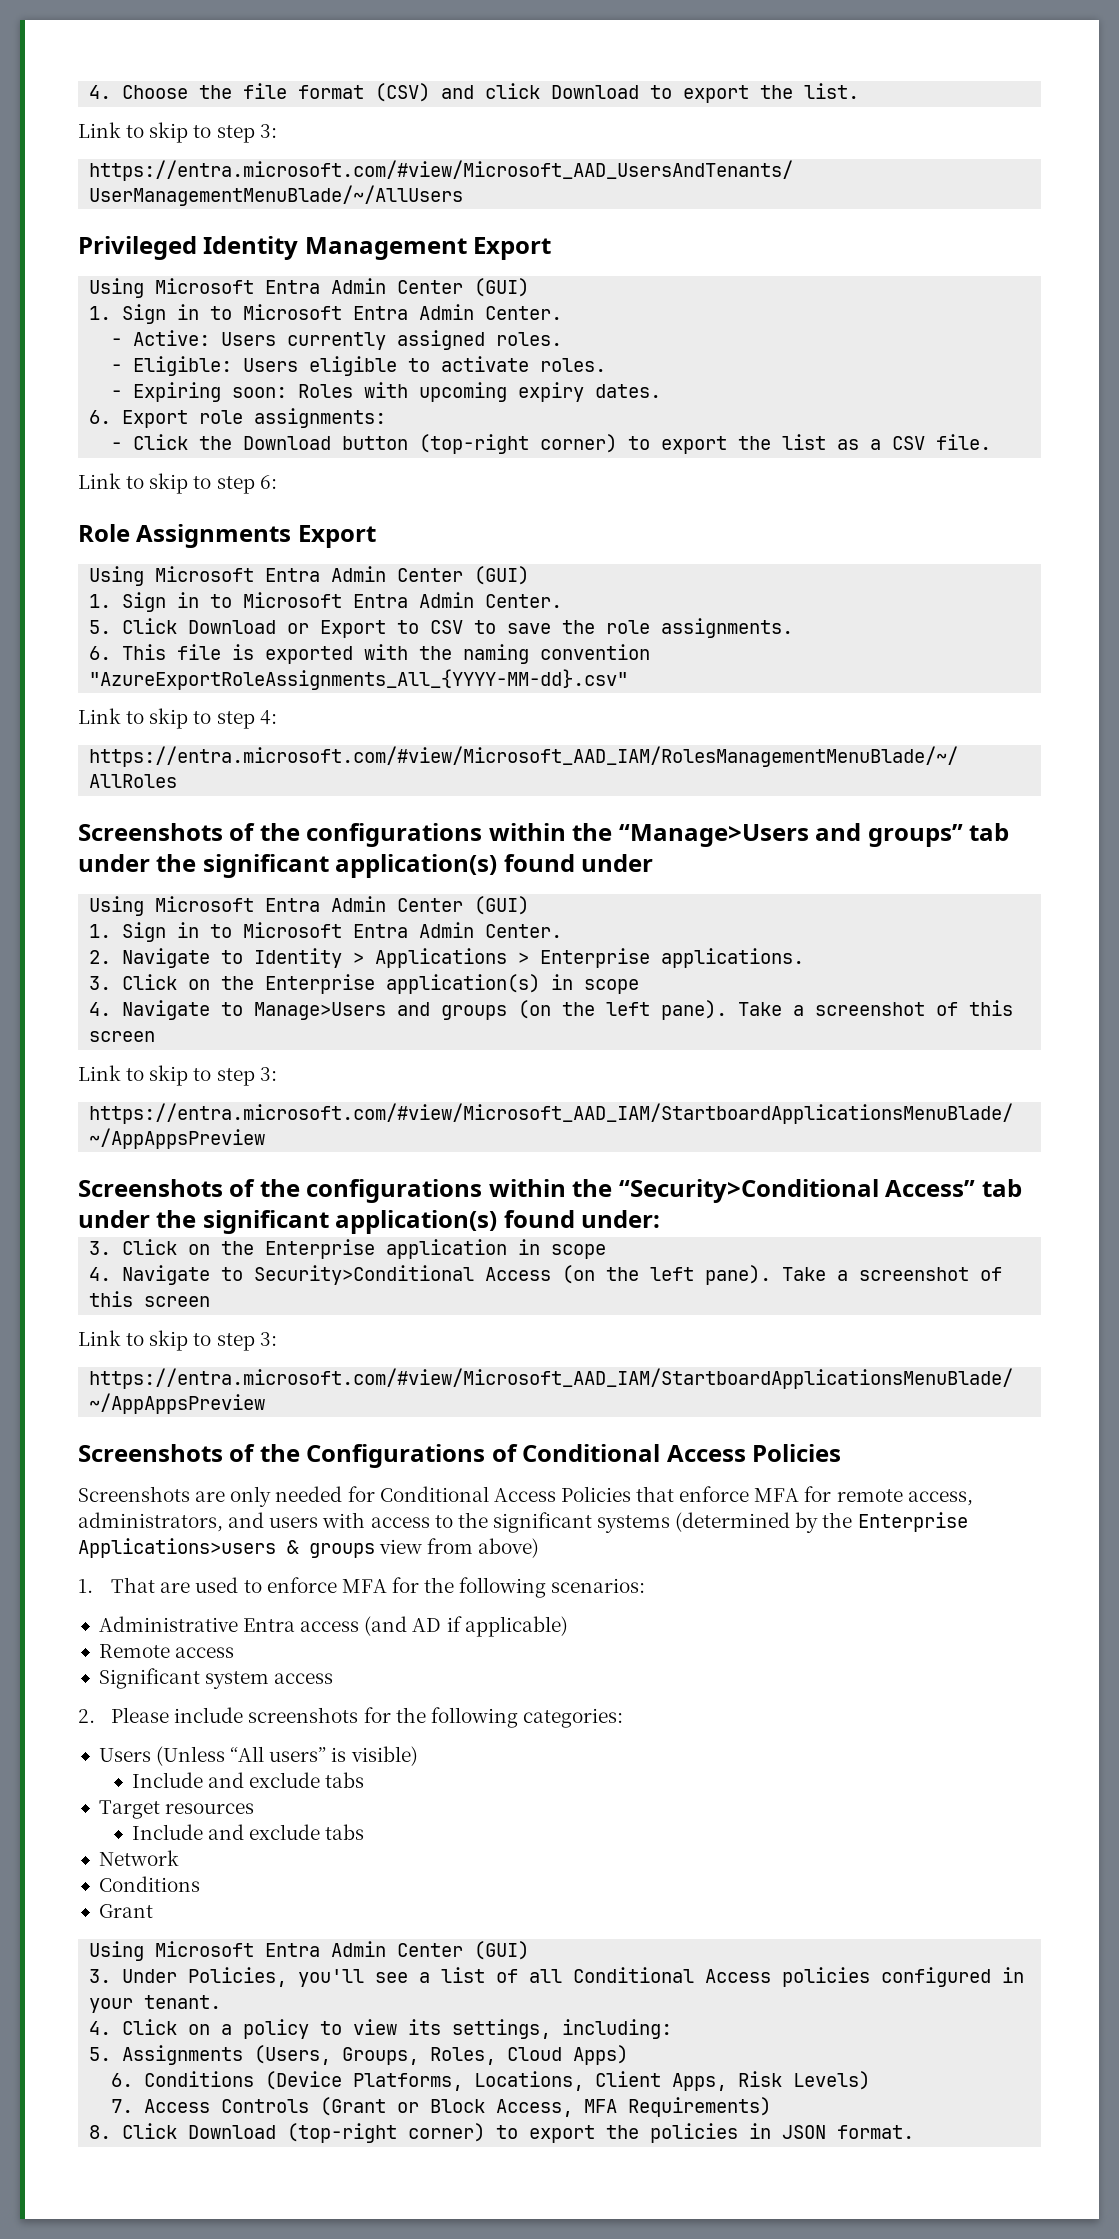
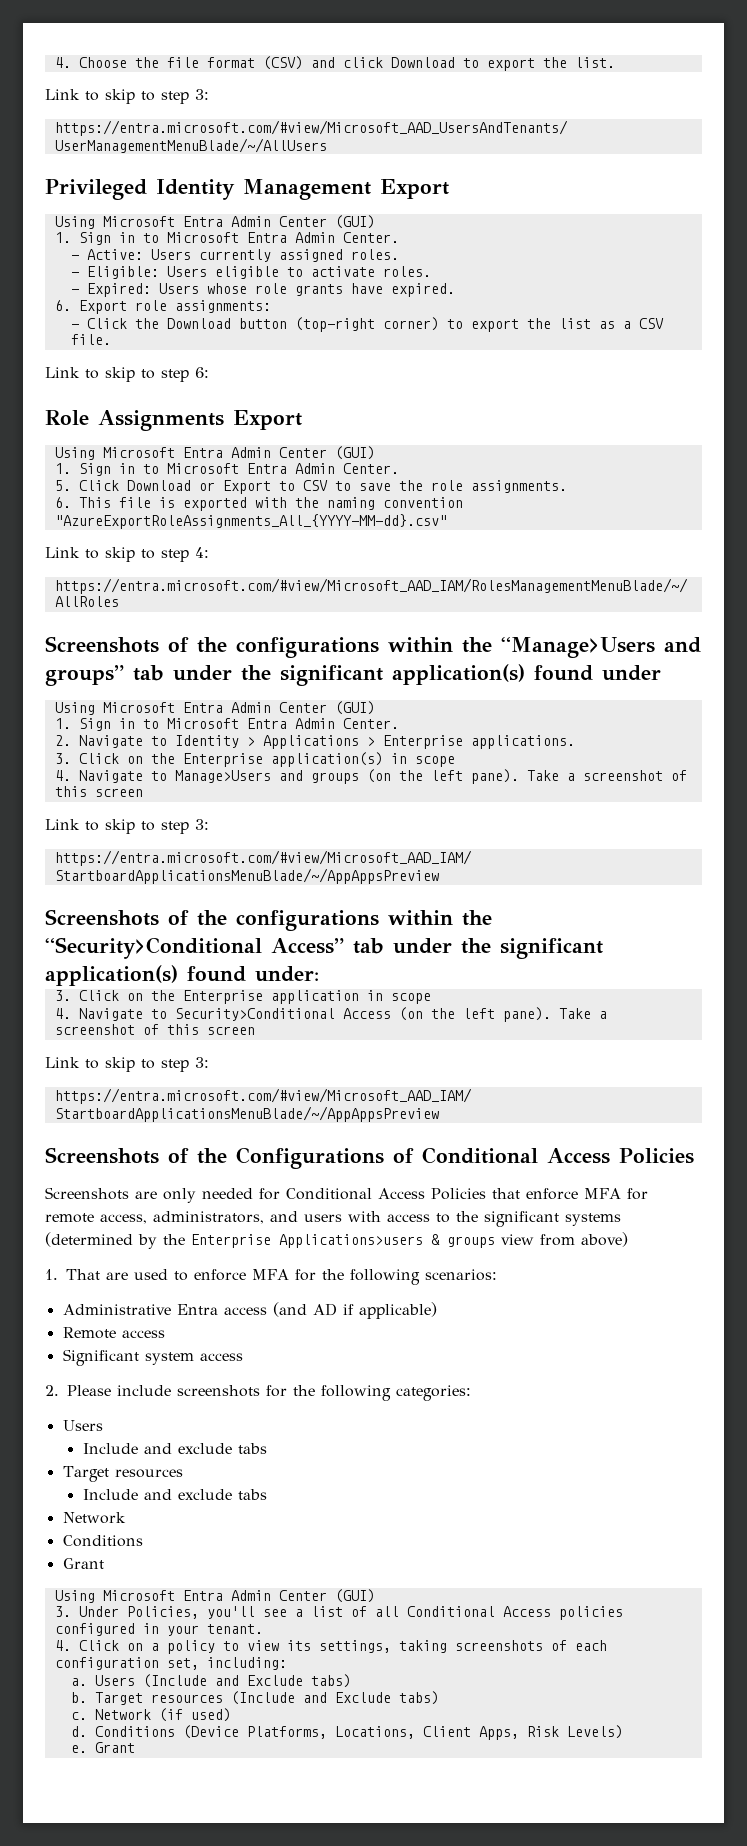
[133,382,662,402] Expiring soon: Roles with upcoming expiry dates. -> [86,283,455,297] Expired: Users whose role grants have expired.
[156,1746,418,1766] (Unless “All users” is visible) -> (103, 1425) none
[562,2019,673,2039] [89,2045,629,2065] [111,2073,134,2087] including: // 5. Assignments (Users, Groups, Roles, Cloud Apps) // 6. -> [398,1640,607,1653] [54,1657,287,1670] [70,1674,351,1688] [70,1691,439,1705] [70,1708,231,1722] [70,1726,87,1737] taking screenshots of each configuration set, including: // a. Users (Include and Exclude tabs) // b. Target resources (Include and Exclude tabs) // c. Network (if used) // d.
[111,2097,772,2117] [89,2123,915,2143] 7. Access Controls (Grant or Block Access, MFA Requirements) // 8. Click Download (top-right corner) to export the policies in JSON format. -> [70,1742,135,1753] e. Grant

